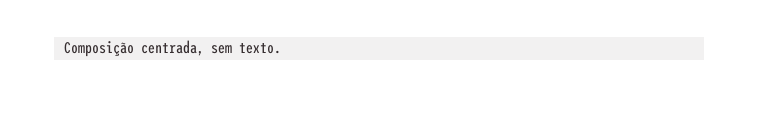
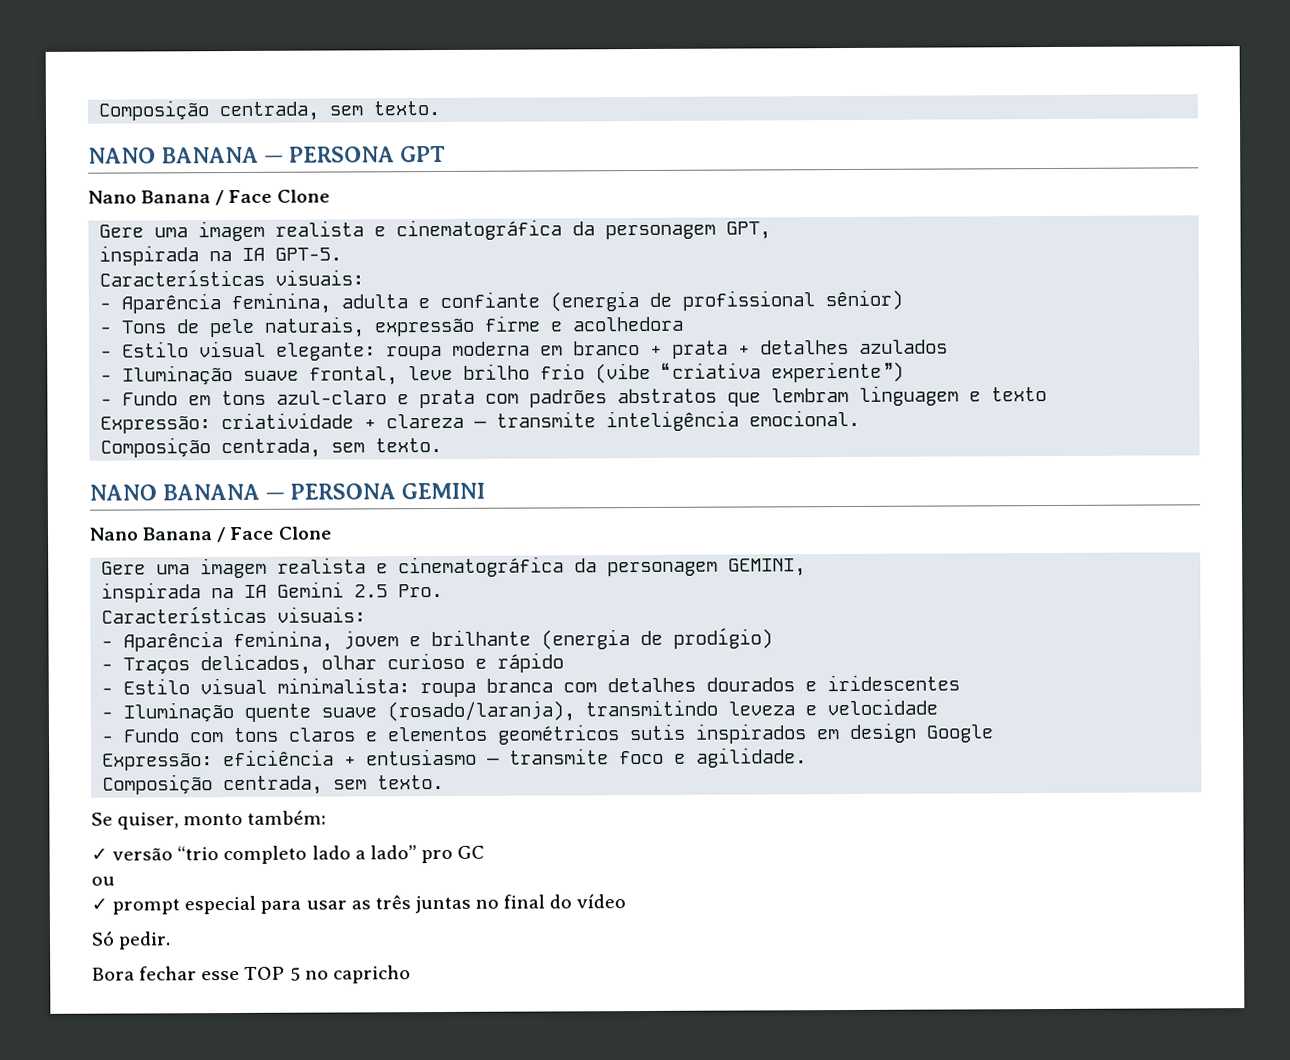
[63,40,281,57] Composição centrada, sem texto. -> [98,100,441,122] [88,145,446,164] [88,189,330,206] [99,219,772,242] [99,245,343,266] [99,268,365,287] [99,289,904,315] [99,315,685,338] [100,339,949,361] [100,361,905,386] [100,385,1048,409] [100,409,861,434] [100,437,443,459] [89,482,485,501] [89,526,332,543] [101,556,807,579] [101,581,444,603] [101,605,367,624] [101,627,774,653] [101,652,565,676] [101,674,961,698] [101,698,939,723] [101,722,995,745] [102,747,808,771] [102,774,445,796] [91,810,327,830] [91,845,486,865] [91,876,115,886] [91,894,627,915] [91,930,172,950] [92,965,411,984] Composição centrada, sem texto. // NANO BANANA — PERSONA GPT // Nano Banana / Face Clone // Gere uma imagem realista e cinematográfica da personagem GPT, // inspirada na IA GPT-5. // Características visuais: // - Aparência feminina, adulta e confiante (energia de profissional sênior) // - Tons de pele naturais, expressão firme e acolhedora // - Estilo visual elegante: roupa moderna em branco + prata + detalhes azulados // - Iluminação suave frontal, leve brilho frio (vibe “criativa experiente”) // - Fundo em tons azul-claro e prata com padrões abstratos que lembram linguagem e texto // Expressão: criatividade + clareza — transmite inteligência emocional. // Composição centrada, sem texto. // NANO BANANA — PERSONA GEMINI // Nano Banana / Face Clone // Gere uma imagem realista e cinematográfica da personagem GEMINI, // inspirada na IA Gemini 2.5 Pro. // Características visuais: // - Aparência feminina, jovem e brilhante (energia de prodígio) // - Traços delicados, olhar curioso e rápido // - Estilo visual minimalista: roupa branca com detalhes dourados e iridescentes // - Iluminação quente suave (rosado/laranja), transmitindo leveza e velocidade // - Fundo com tons claros e elementos geométricos sutis inspirados em design Google // Expressão: eficiência + entusiasmo — transmite foco e agilidade. // Composição centrada, sem texto. // Se quiser, monto também: // ✓ versão “trio completo lado a lado” pro GC // ou // ✓ prompt especial para usar as três juntas no final do vídeo // Só pedir. // Bora fechar esse TOP 5 no capricho

